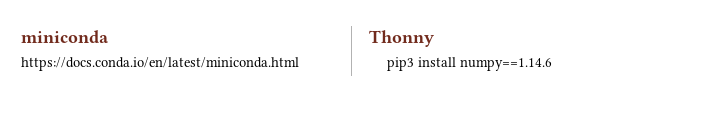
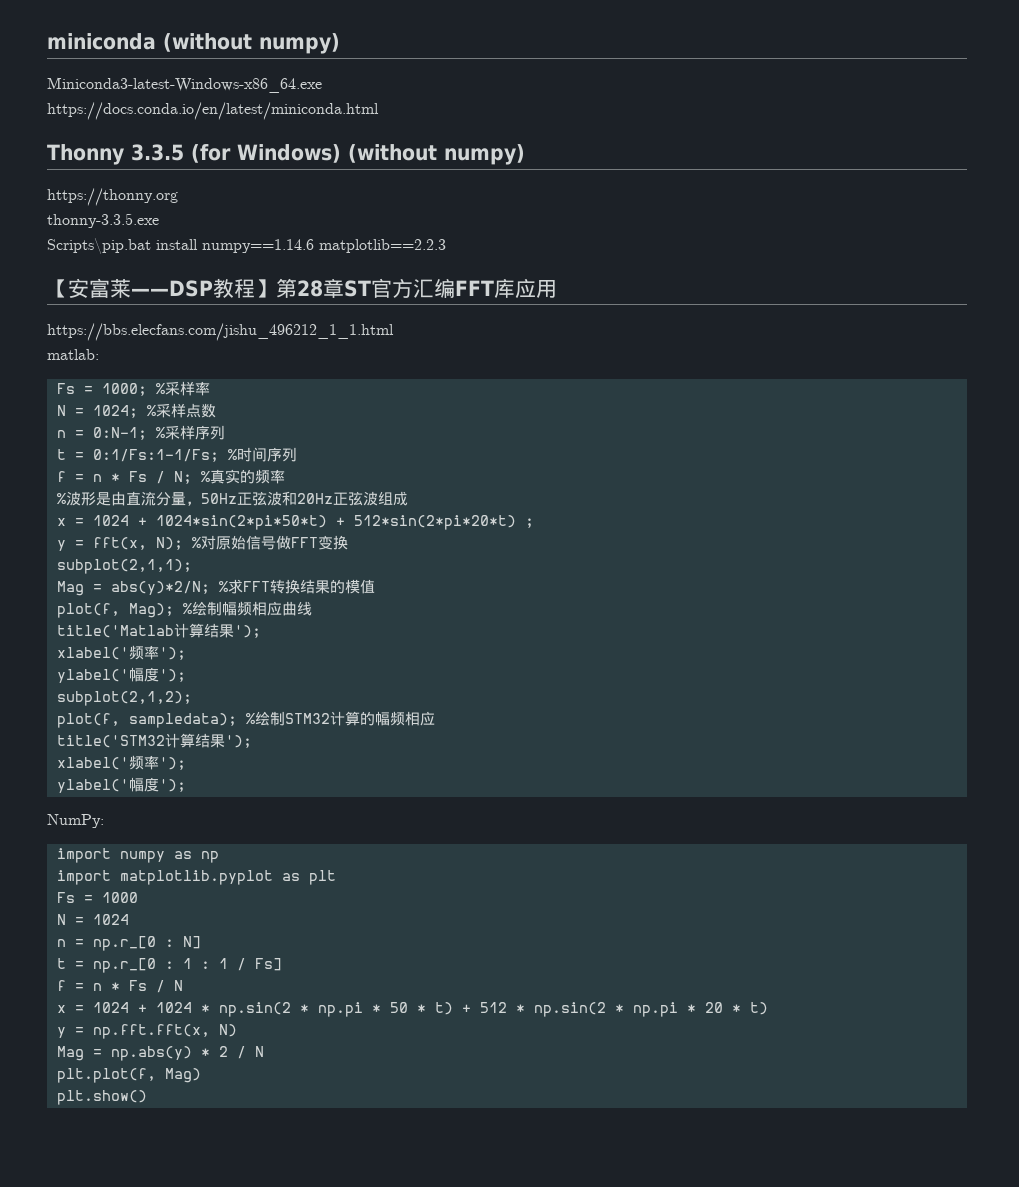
(109, 36) none -> [163,33,340,54] [47,77,322,93] (without numpy) // Miniconda3-latest-Windows-x86_64.exe
[387,57,553,71] // pip3 install numpy==1.14.6 -> [131,144,525,165] [47,188,178,206] [47,213,159,228] [47,238,446,254] [47,278,557,298] [47,323,394,341] [47,349,99,360] [56,381,210,396] [56,403,216,418] [56,425,225,440] [56,447,297,462] [56,469,285,484] [56,491,408,506] [56,515,534,530] [56,535,348,551] [56,559,192,574] [56,579,375,596] [56,601,312,618] [56,623,261,638] [56,645,186,660] [56,667,186,683] [56,691,192,706] [56,711,435,728] [56,733,252,748] [56,755,186,770] [56,777,186,793] [47,814,104,828] [56,848,219,863] [56,870,336,885] [56,892,138,903] [56,914,129,925] [56,936,201,951] [56,958,282,973] [56,980,183,993] [56,1002,768,1017] [56,1024,237,1039] [56,1046,264,1061] [56,1068,201,1083] [56,1090,147,1105] 3.3.5 (for Windows) (without numpy) // https://thonny.org // thonny-3.3.5.exe // Scripts\pip.bat install numpy==1.14.6 matplotlib==2.2.3 // 【安富莱——DSP教程】第28章ST官方汇编FFT库应用 // https://bbs.elecfans.com/jishu_496212_1_1.html // matlab: // Fs = 1000; %采样率 // N = 1024; %采样点数 // n = 0:N-1; %采样序列 // t = 0:1/Fs:1-1/Fs; %时间序列 // f = n * Fs / N; %真实的频率 // %波形是由直流分量，50Hz正弦波和20Hz正弦波组成 // x = 1024 + 1024*sin(2*pi*50*t) + 512*sin(2*pi*20*t) ; // y = fft(x, N); %对原始信号做FFT变换 // subplot(2,1,1); // Mag = abs(y)*2/N; %求FFT转换结果的模值 // plot(f, Mag); %绘制幅频相应曲线 // title('Matlab计算结果'); // xlabel('频率'); // ylabel('幅度'); // subplot(2,1,2); // plot(f, sampledata); %绘制STM32计算的幅频相应 // title('STM32计算结果'); // xlabel('频率'); // ylabel('幅度'); // NumPy: // import numpy as np // import matplotlib.pyplot as plt // Fs = 1000 // N = 1024 // n = np.r_[0 : N] // t = np.r_[0 : 1 : 1 / Fs] // f = n * Fs / N // x = 1024 + 1024 * np.sin(2 * np.pi * 50 * t) + 512 * np.sin(2 * np.pi * 20 * t) // y = np.fft.fft(x, N) // Mag = np.abs(y) * 2 / N // plt.plot(f, Mag) // plt.show()

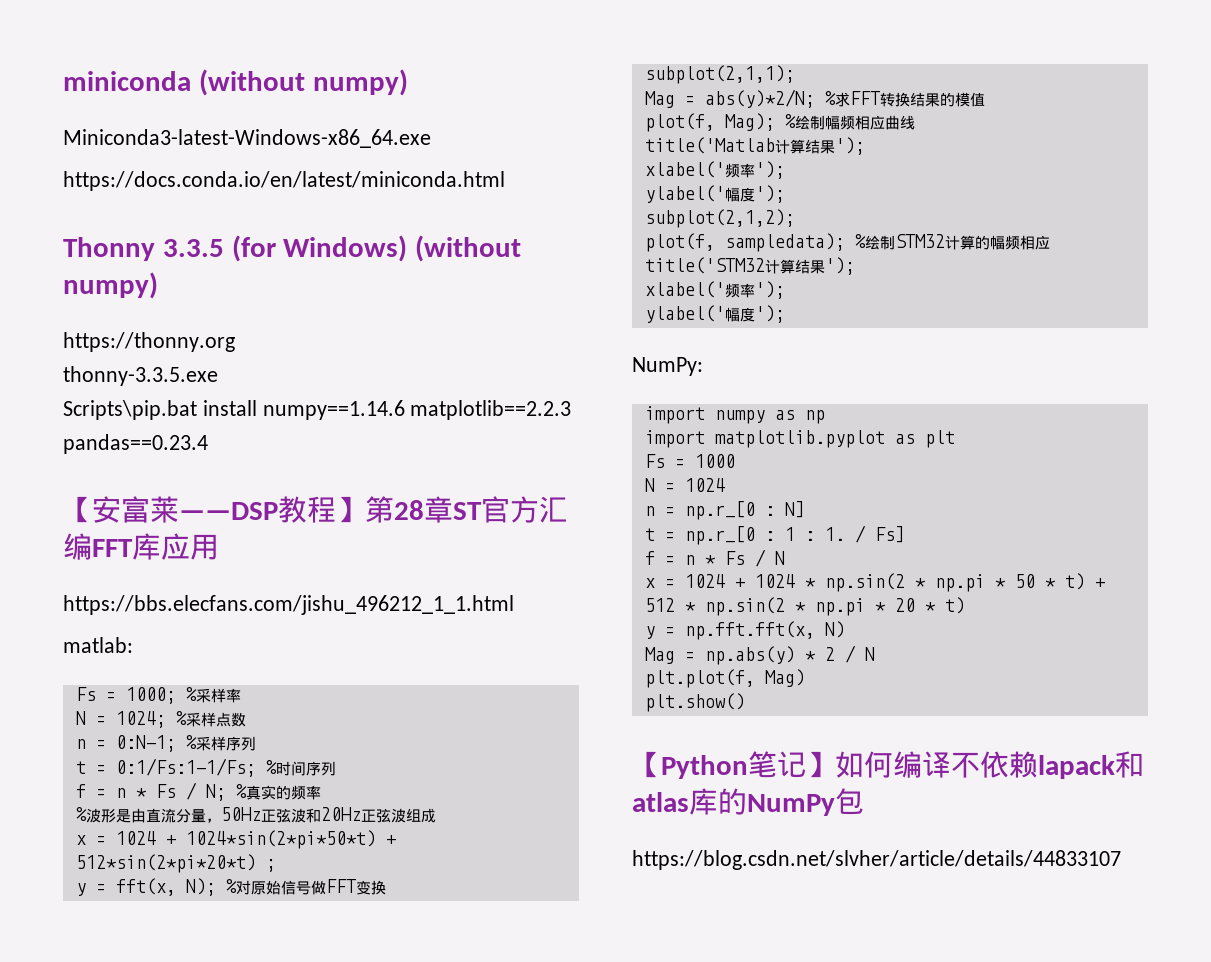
(446, 246) none -> [63,434,208,454] pandas==0.23.4
[218,958,228,969] 1 -> [824,527,845,541] 1.
(147, 1097) none -> [632,751,1144,779] [632,788,864,816] [632,850,1121,870] // 【Python笔记】如何编译不依赖lapack和atlas库的NumPy包 // https://blog.csdn.net/slvher/article/details/44833107

